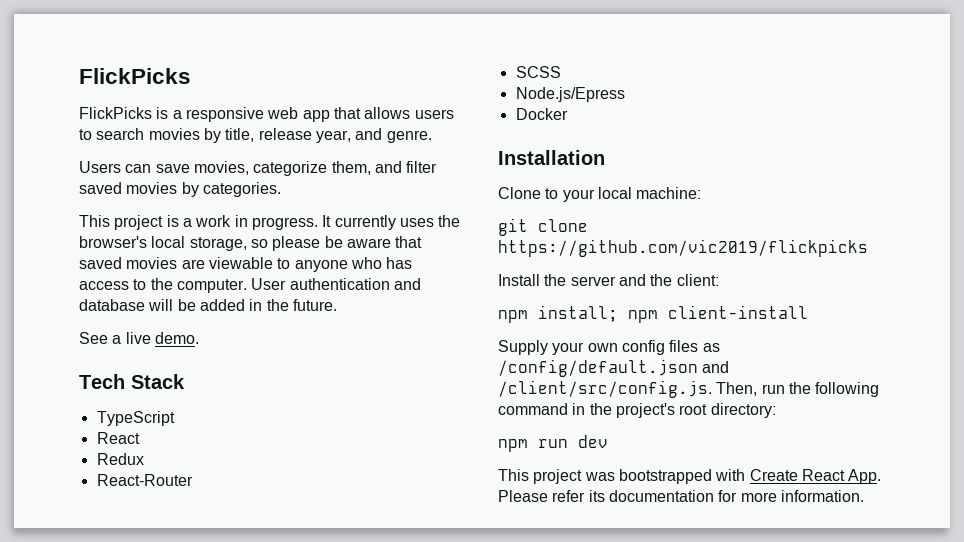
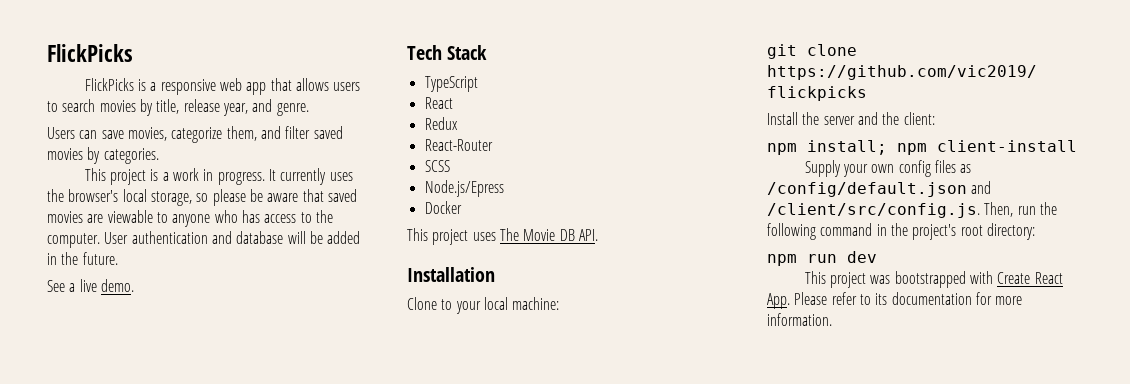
(568, 114) none -> [407,228,598,245] // This project uses The Movie DB API.
(586, 496) none -> [859,294,871,305] to

